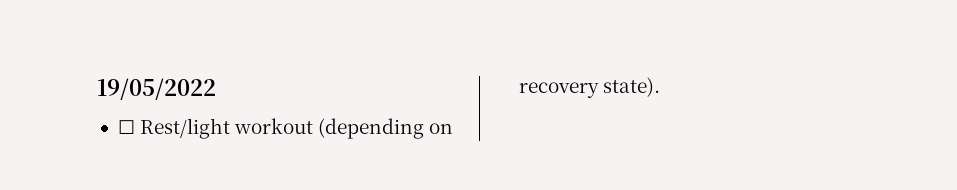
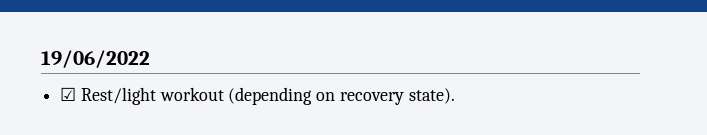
[97,78,216,100] [117,120,135,134] 19/05/2022 // ☐ -> [41,50,150,68] [60,87,77,101] 19/06/2022 // ☑

